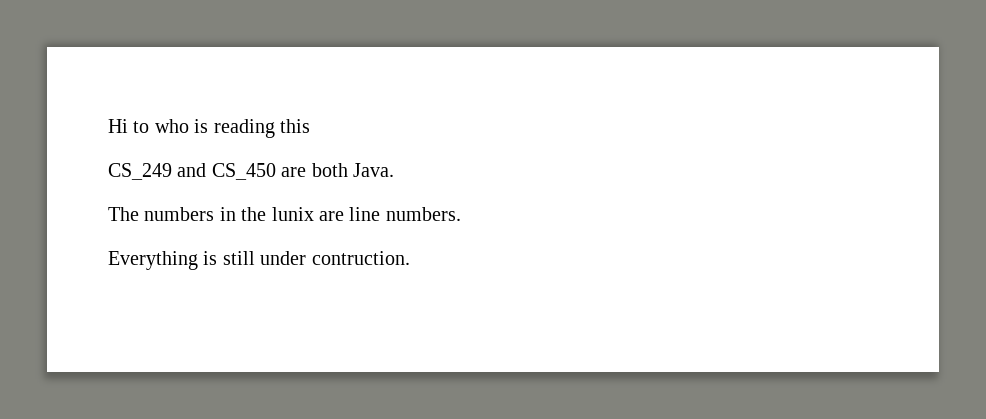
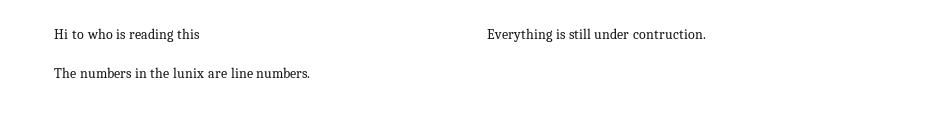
[108,163,394,180] // CS_249 and CS_450 are both Java. -> (200, 33) none

